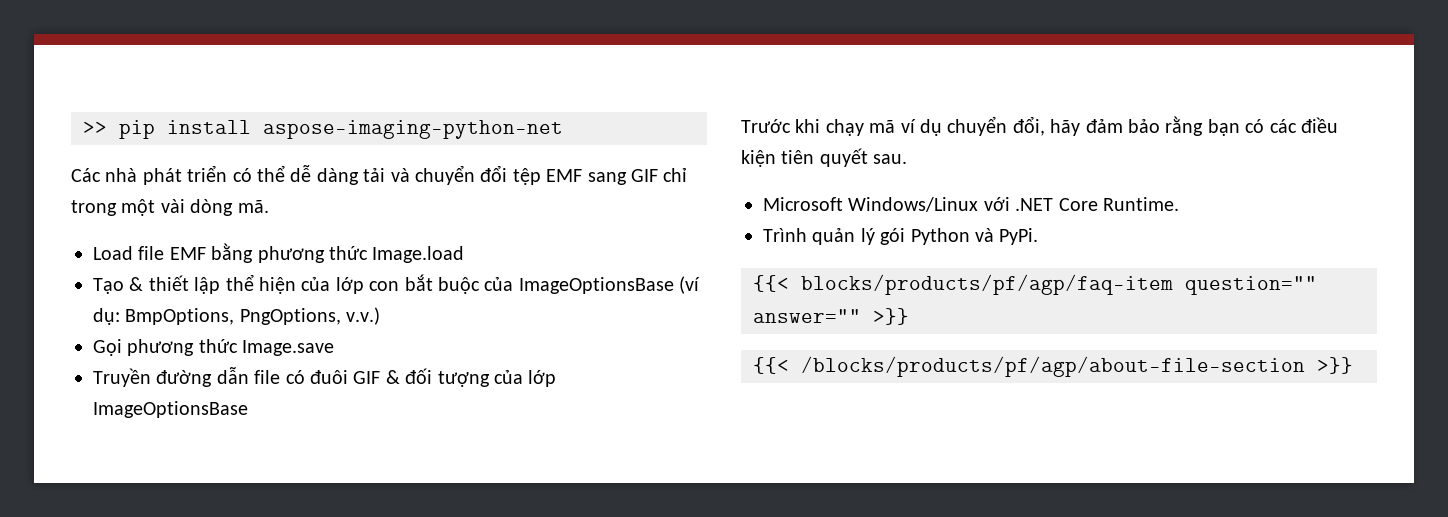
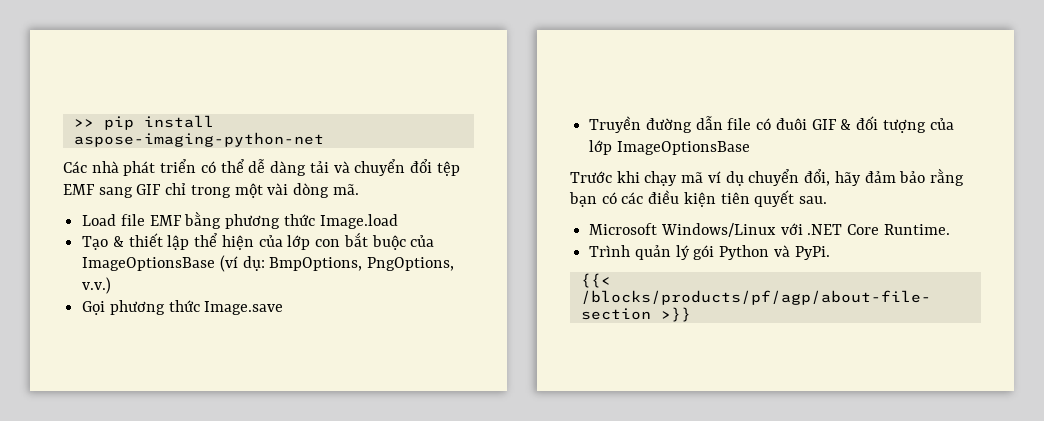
[753,274,1317,295] [753,308,909,325] // {{< blocks/products/pf/agp/faq-item question="" answer="" >}} -> (830, 253) none

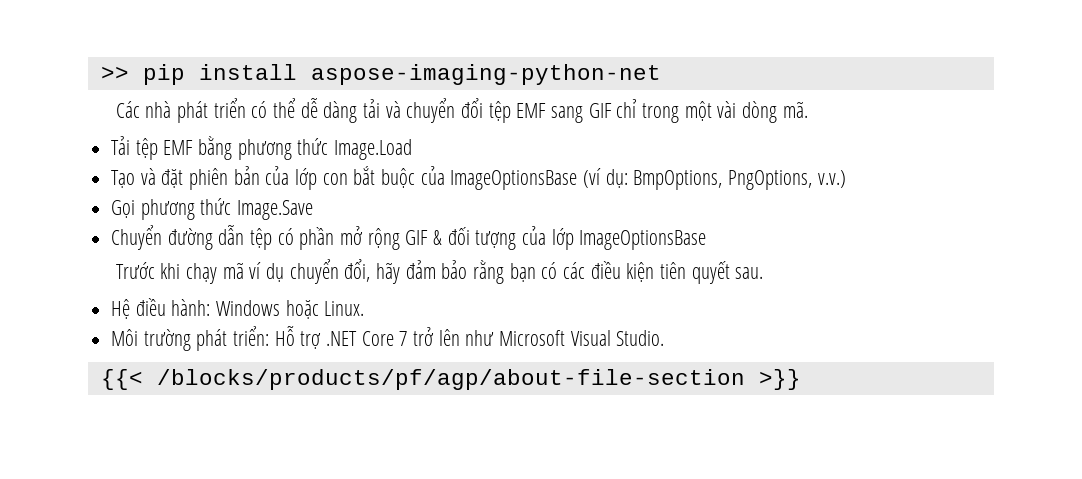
[82,214,145,226] Load file -> [111,136,158,160] Tải tệp
[319,214,398,229] Image.load -> [334,139,413,160] Image.Load
[112,233,254,250] & thiết lập thể hiện -> [140,166,260,190] và đặt phiên bản
[204,301,284,315] [589,116,807,133] Image.save // Truyền đường dẫn file có đuôi -> [237,200,314,220] [111,225,400,250] Image.Save // Chuyển đường dẫn tệp có phần mở rộng
[589,223,950,237] [589,245,830,260] Microsoft Windows/Linux với .NET Core Runtime. // Trình quản lý gói Python và PyPi. -> [111,298,365,319] [111,326,665,351] Hệ điều hành: Windows hoặc Linux. // Môi trường phát triển: Hỗ trợ .NET Core 7 trở lên như Microsoft Visual Studio.

